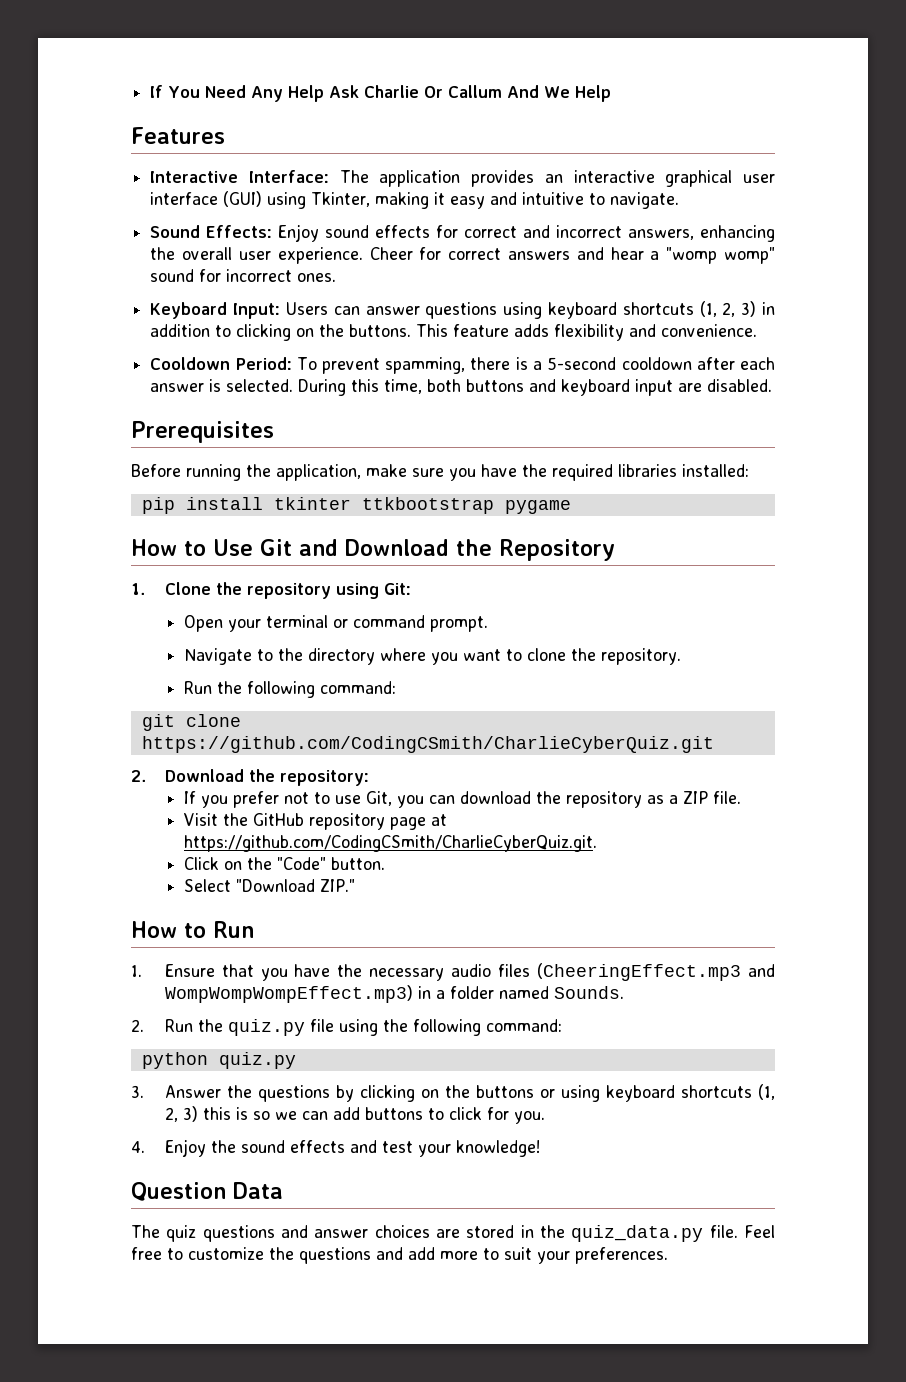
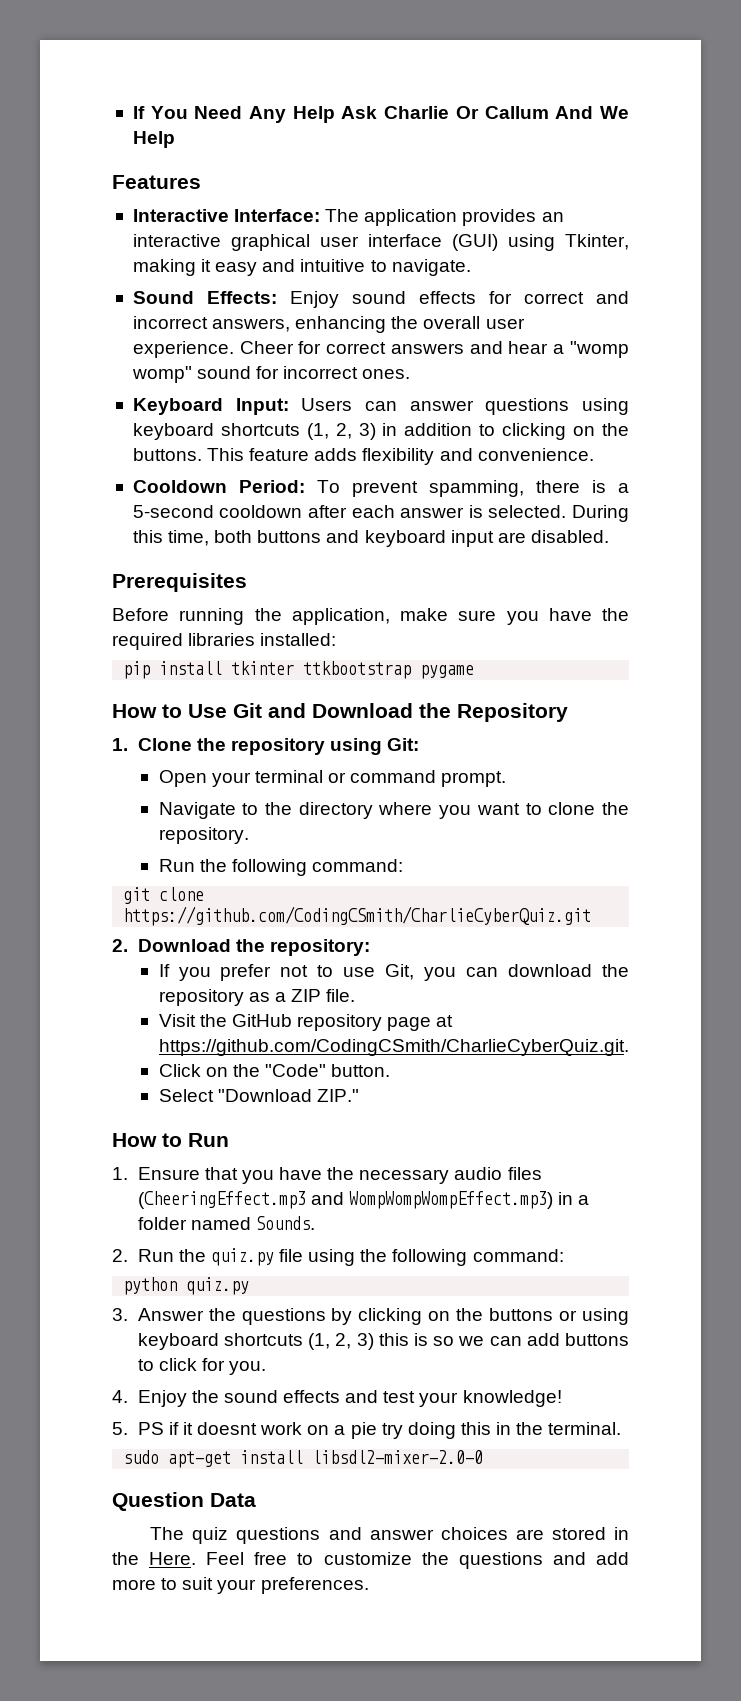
(540, 1148) none -> [112,1422,622,1439] [123,1450,484,1468] // 5. PS if it doesnt work on a pie try doing this in the terminal. // sudo apt-get install libsdl2-mixer-2.0-0
[571,1225,738,1242] quiz_data.py file. -> [149,1552,197,1565] Here.

